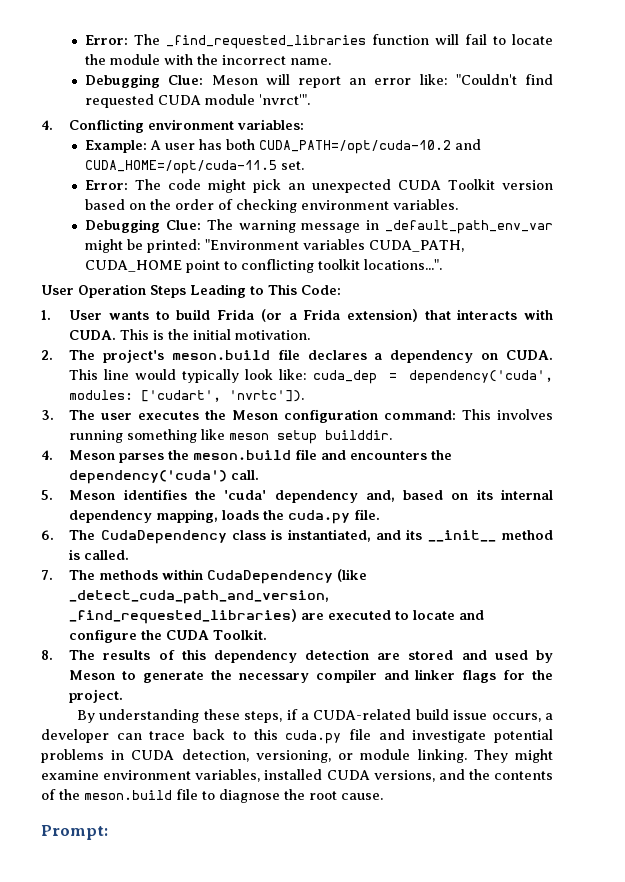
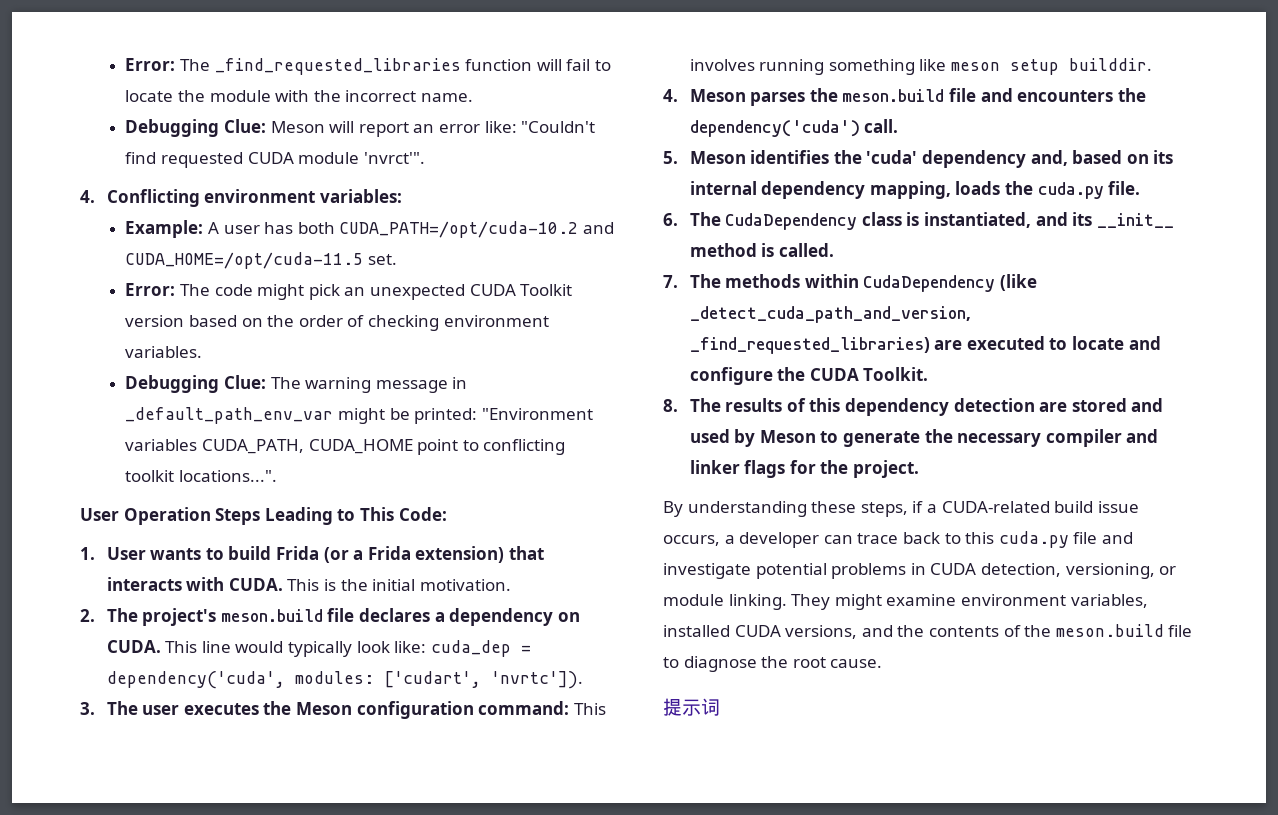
[41,825,108,840] Prompt: -> [663,698,720,716] 提示词

